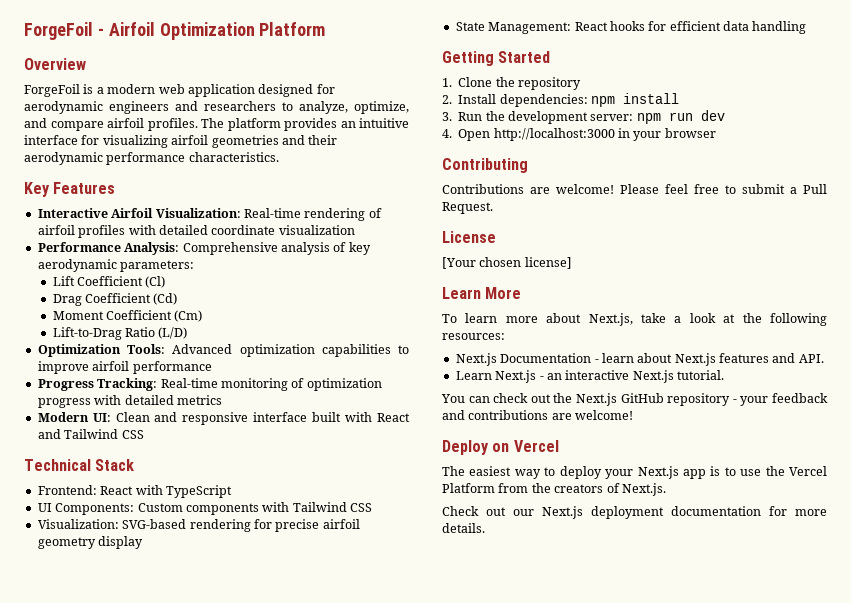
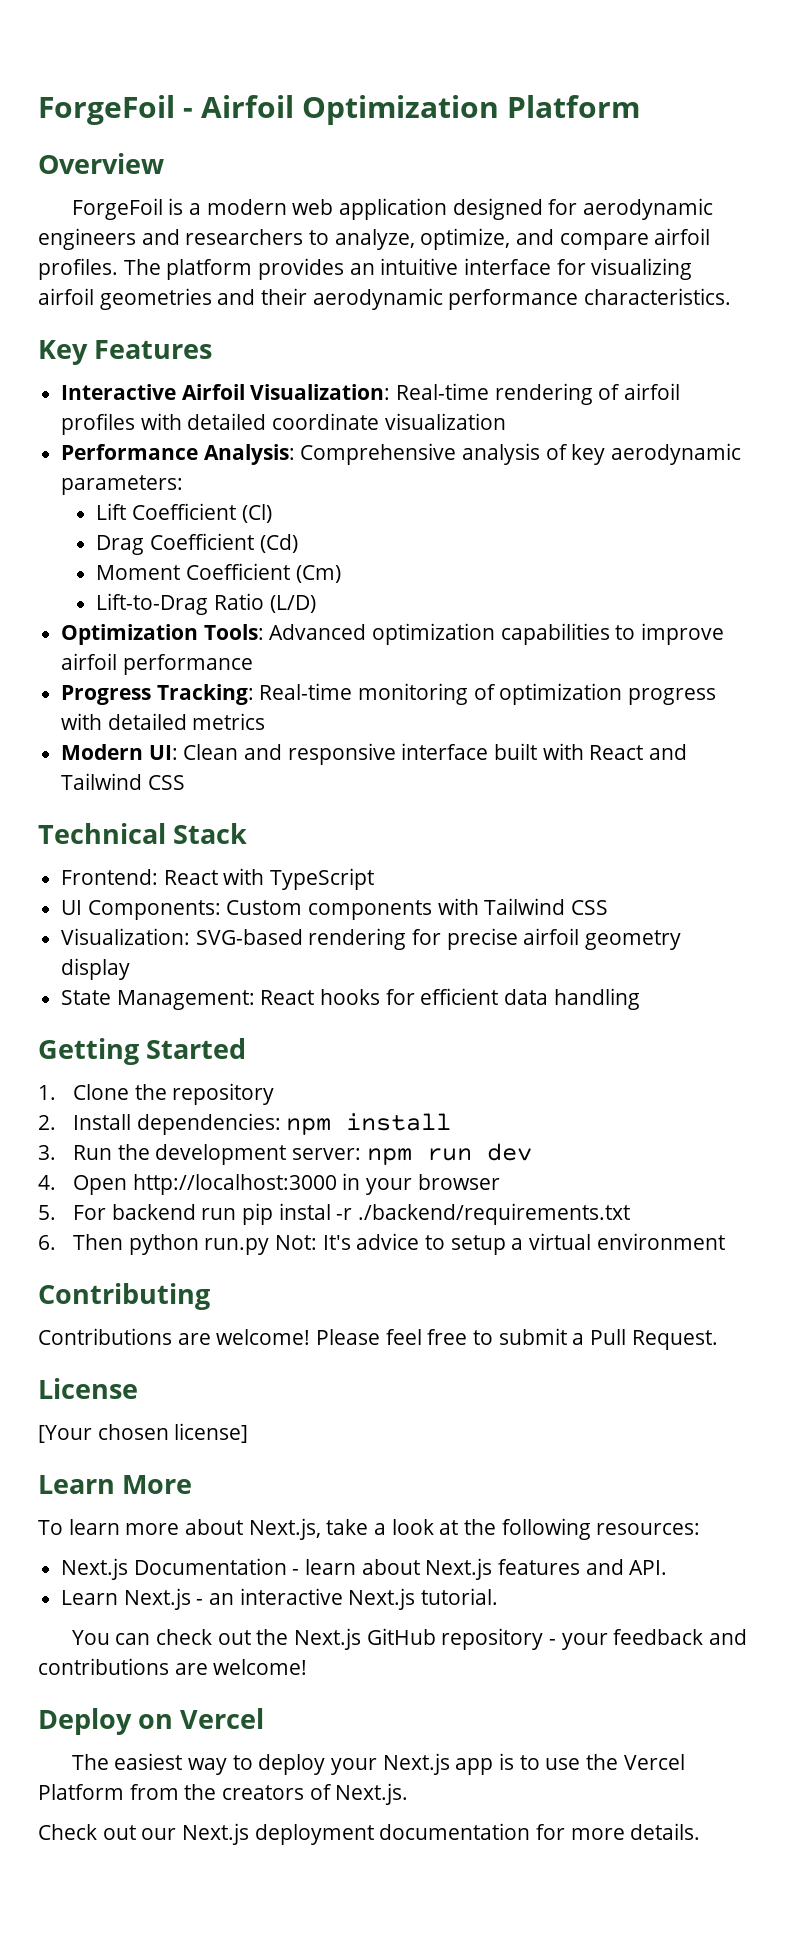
(716, 133) none -> [38,1203,631,1225] [38,1233,725,1255] // 5. For backend run pip instal -r ./backend/requirements.txt // 6. Then python run.py Not: It's advice to setup a virtual environment

